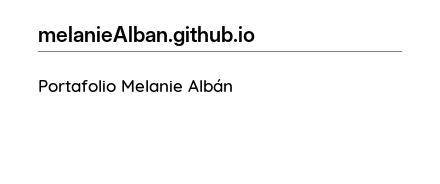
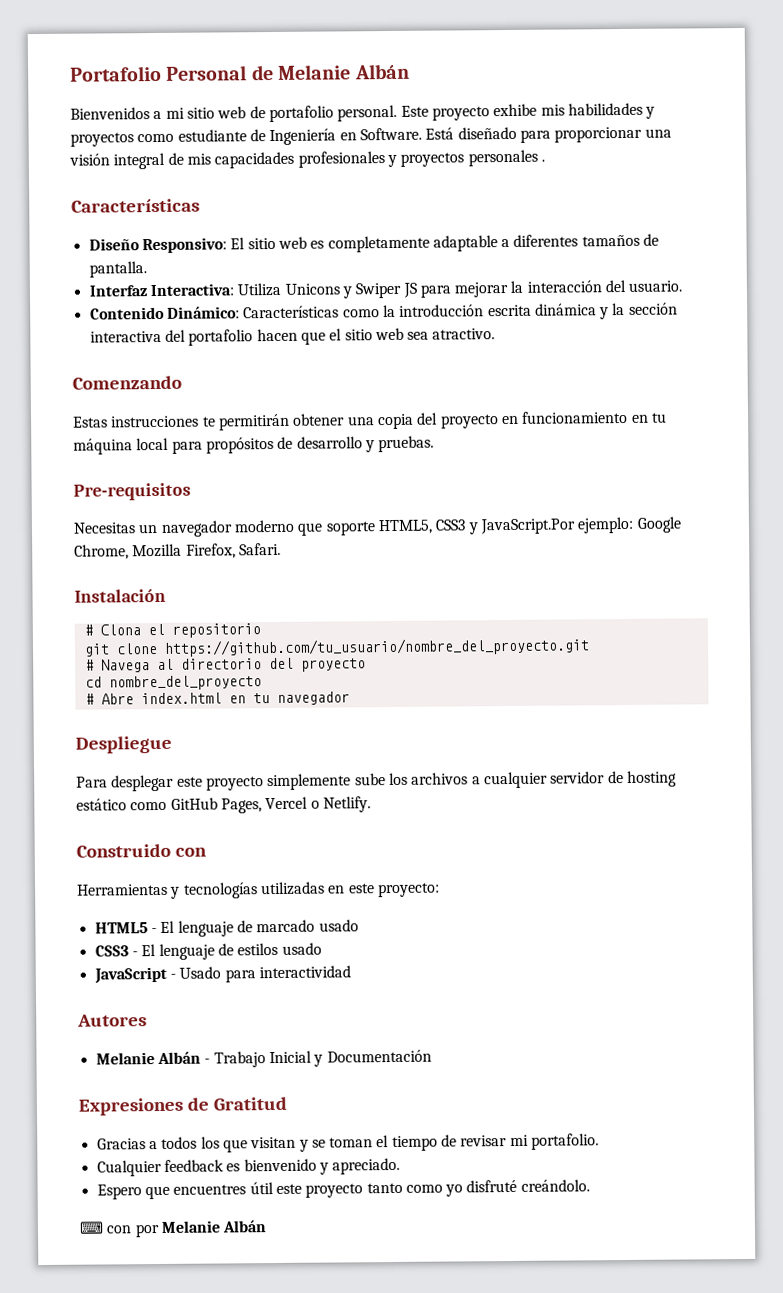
[38,26,255,46] [38,79,233,92] melanieAlban.github.io // Portafolio Melanie Albán -> [70,63,410,82] [70,102,656,123] [70,126,672,147] [69,149,545,170] [71,198,200,213] [88,233,660,254] [88,261,147,278] [88,279,683,299] [89,302,678,320] [89,327,496,346] [72,375,182,390] [73,410,667,431] [73,435,435,455] [73,482,191,501] [73,516,682,537] [74,542,281,560] [74,588,166,603] [83,623,261,638] [83,637,590,657] [84,657,366,673] [84,675,262,691] [84,691,350,705] [75,735,172,754] [76,770,677,792] [76,796,371,814] [76,843,207,858] [77,881,440,899] [94,919,359,937] [94,942,322,961] [93,965,351,984] [77,1014,147,1027] [95,1049,432,1068] [78,1096,287,1116] [96,1133,600,1153] [96,1157,401,1177] [96,1179,590,1200] [79,1220,268,1238] Portafolio Personal de Melanie Albán // Bienvenidos a mi sitio web de portafolio personal. Este proyecto exhibe mis habilidades y proyectos como estudiante de Ingeniería en Software. Está diseñado para proporcionar una visión integral de mis capacidades profesionales y proyectos personales . // Características // Diseño Responsivo: El sitio web es completamente adaptable a diferentes tamaños de pantalla. // Interfaz Interactiva: Utiliza Unicons y Swiper JS para mejorar la interacción del usuario. // Contenido Dinámico: Características como la introducción escrita dinámica y la sección interactiva del portafolio hacen que el sitio web sea atractivo. // Comenzando // Estas instrucciones te permitirán obtener una copia del proyecto en funcionamiento en tu máquina local para propósitos de desarrollo y pruebas. // Pre-requisitos // Necesitas un navegador moderno que soporte HTML5, CSS3 y JavaScript.Por ejemplo: Google Chrome, Mozilla Firefox, Safari. // Instalación // # Clona el repositorio // git clone https://github.com/tu_usuario/nombre_del_proyecto.git // # Navega al directorio del proyecto // cd nombre_del_proyecto // # Abre index.html en tu navegador // Despliegue // Para desplegar este proyecto simplemente sube los archivos a cualquier servidor de hosting estático como GitHub Pages, Vercel o Netlify. // Construido con // Herramientas y tecnologías utilizadas en este proyecto: // HTML5 - El lenguaje de marcado usado // CSS3 - El lenguaje de estilos usado // JavaScript - Usado para interactividad // Autores // Melanie Albán - Trabajo Inicial y Documentación // Expresiones de Gratitud // Gracias a todos los que visitan y se toman el tiempo de revisar mi portafolio. // Cualquier feedback es bienvenido y apreciado. // Espero que encuentres útil este proyecto tanto como yo disfruté creándolo. // ⌨ con por Melanie Albán

